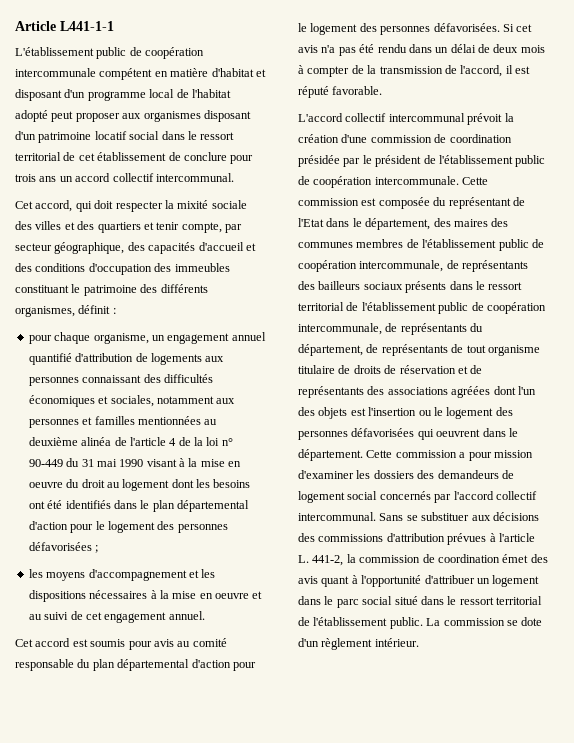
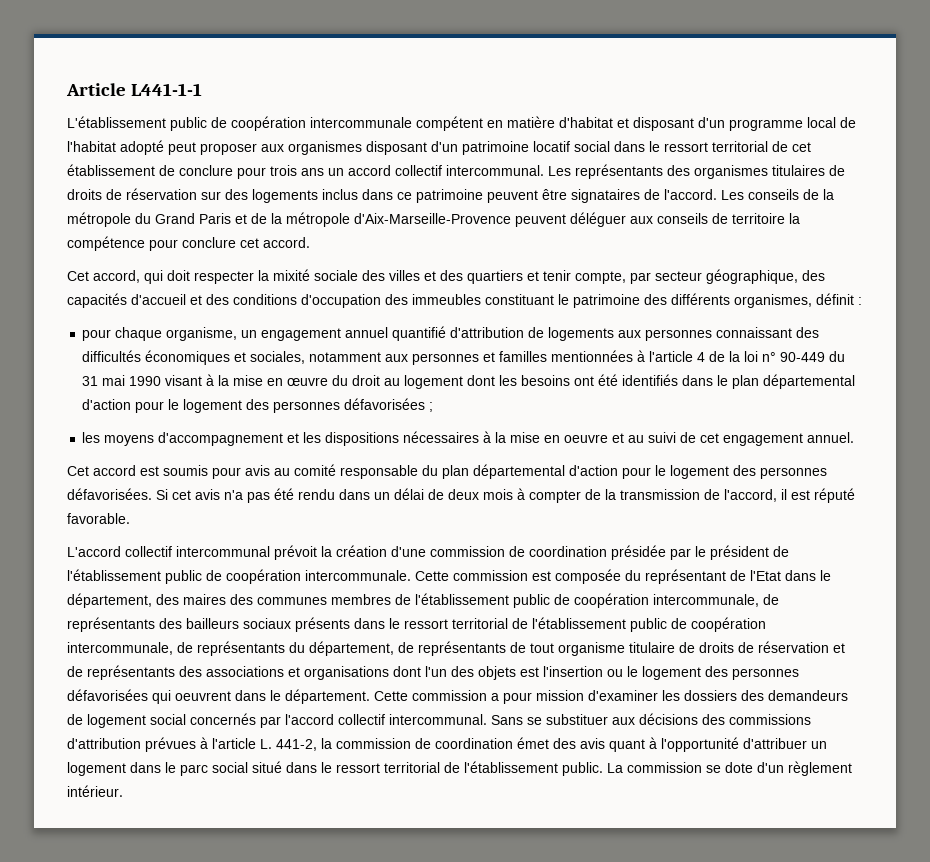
(234, 177) none -> [548,164,845,179] [67,188,834,203] [67,212,800,227] [67,236,310,251] Les représentants des organismes titulaires de droits de réservation sur des logements inclus dans ce patrimoine peuvent être signataires de l'accord. Les conseils de la métropole du Grand Paris et de la métropole d'Aix-Marseille-Provence peuvent déléguer aux conseils de territoire la compétence pour conclure cet accord.
[204,419,218,425] [28,437,127,446] au deuxième alinéa de -> [637,350,646,362] à
[28,482,63,488] oeuvre -> [287,377,329,386] œuvre
[451,386,491,398] agréées -> [288,666,389,680] et organisations

